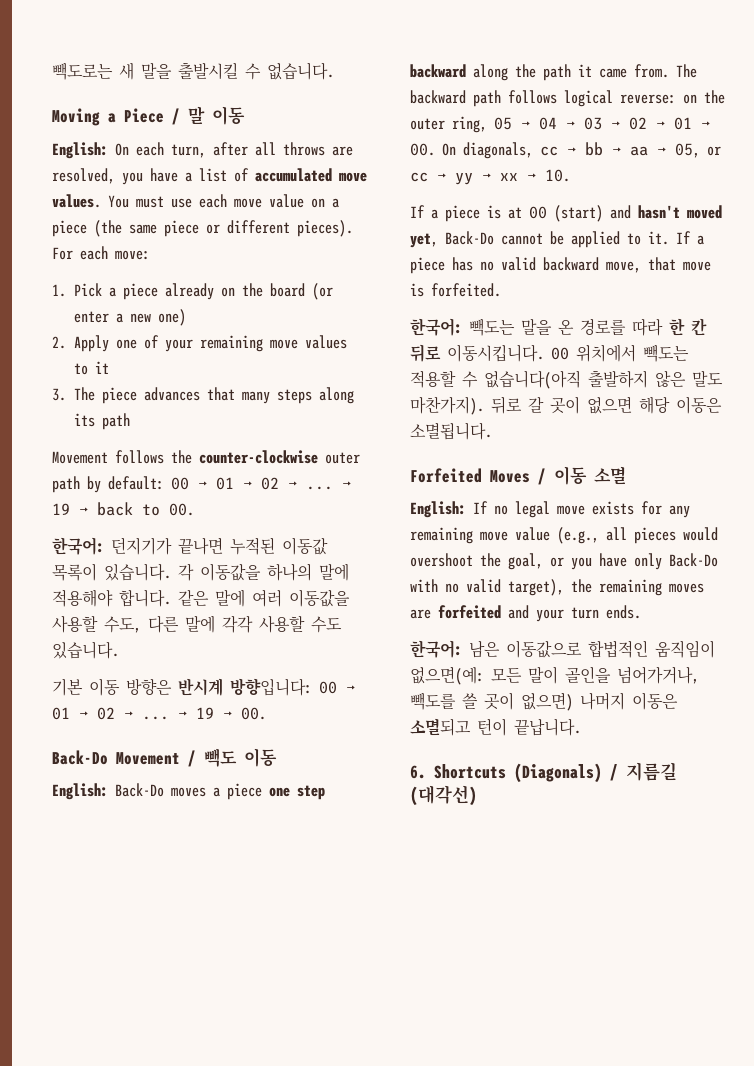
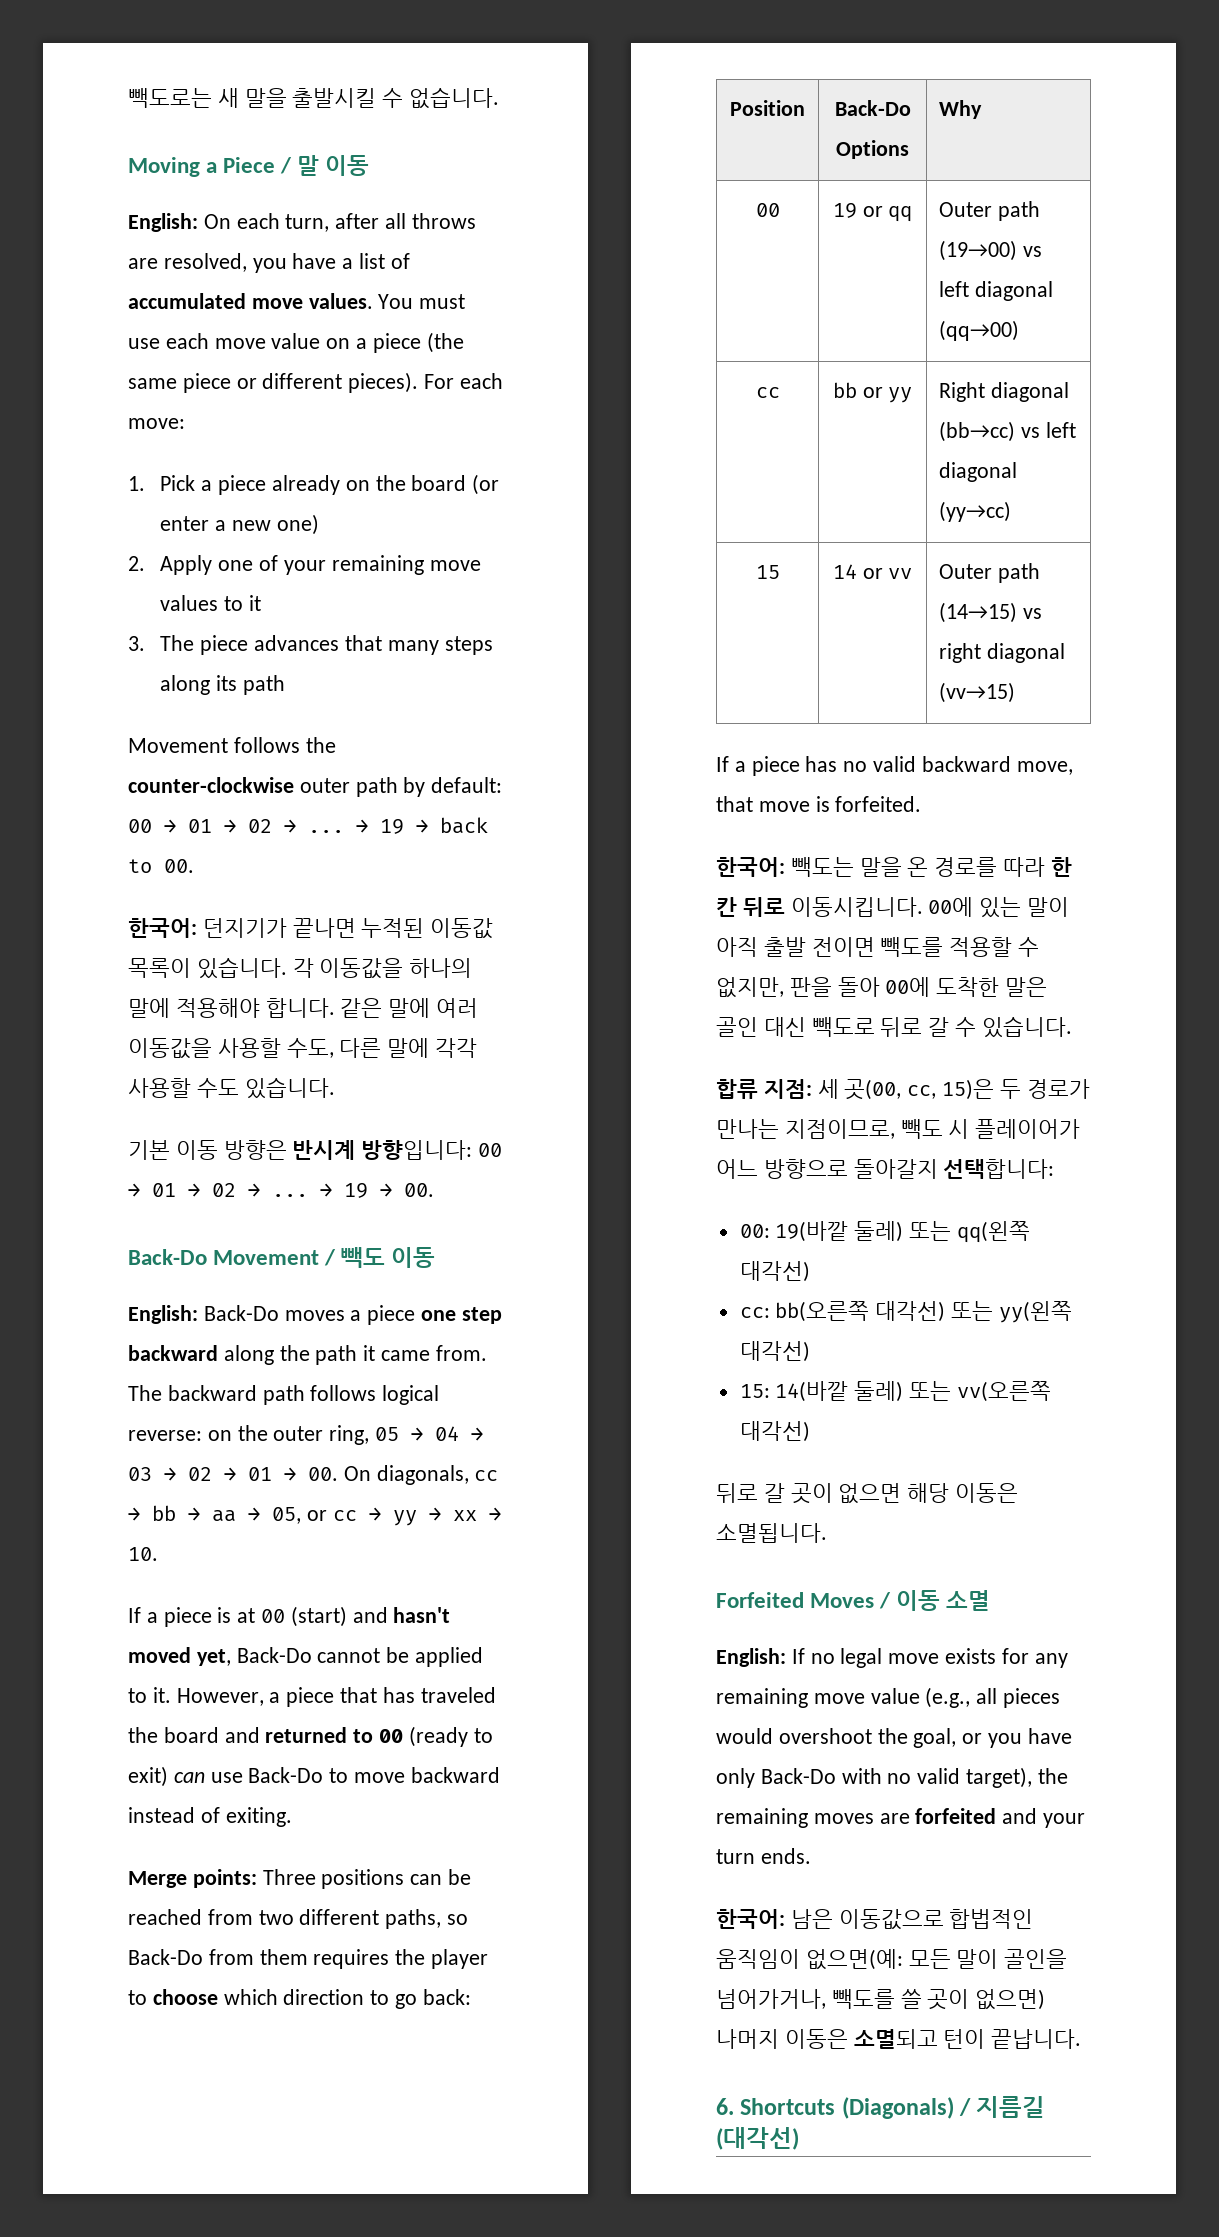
(669, 238) none -> [176,1687,496,1707] [128,1726,493,1747] [128,1766,500,1787] [128,1807,292,1827] [128,1869,472,1889] [128,1909,469,1929] [128,1949,489,1969] [128,1989,471,2009] [730,100,805,116] [834,100,911,116] [836,140,909,159] [939,100,983,119] [755,203,780,217] [832,203,913,222] [939,201,1041,221] [939,240,1043,261] [939,281,1054,301] [939,320,1020,341] [755,387,780,398] [832,382,913,403] [939,382,1070,402] [939,421,1076,442] [939,462,1018,482] [939,501,1012,522] [755,565,780,579] [832,564,913,579] [939,563,1041,583] [939,602,1043,623] [939,643,1066,663] [939,682,1016,703] However, a piece that has traveled the board and returned to 00 (ready to exit) can use Back-Do to move backward instead of exiting. // Merge points: Three positions can be reached from two different paths, so Back-Do from them requires the player to choose which direction to go back: // Position | Back-Do Options | Why // 00 | 19 or qq | Outer path (19→00) vs left diagonal (qq→00) // cc | bb or yy | Right diagonal (bb→cc) vs left diagonal (yy→cc) // 15 | 14 or vv | Outer path (14→15) vs right diagonal (vv→15) //
[551,344,689,362] [410,370,723,389] [410,396,484,415] 00 위치에서 빽도는 적용할 수 없습니다(아직 출발하지 않은 말도 마찬가지). -> [928,897,1070,918] [716,937,1040,957] [716,977,1048,998] [716,1016,1072,1038] [716,1079,1090,1100] [716,1119,1081,1139] [716,1159,1055,1179] [739,1221,1030,1243] [739,1261,810,1282] [739,1301,1072,1323] [739,1341,810,1362] [739,1381,1051,1402] [739,1421,810,1442] 00에 있는 말이 아직 출발 전이면 빽도를 적용할 수 없지만, 판을 돌아 00에 도착한 말은 골인 대신 빽도로 뒤로 갈 수 있습니다. // 합류 지점: 세 곳(00, cc, 15)은 두 경로가 만나는 지점이므로, 빽도 시 플레이어가 어느 방향으로 돌아갈지 선택합니다: // 00: 19(바깥 둘레) 또는 qq(왼쪽 대각선) // cc: bb(오른쪽 대각선) 또는 yy(왼쪽 대각선) // 15: 14(바깥 둘레) 또는 vv(오른쪽 대각선) //

